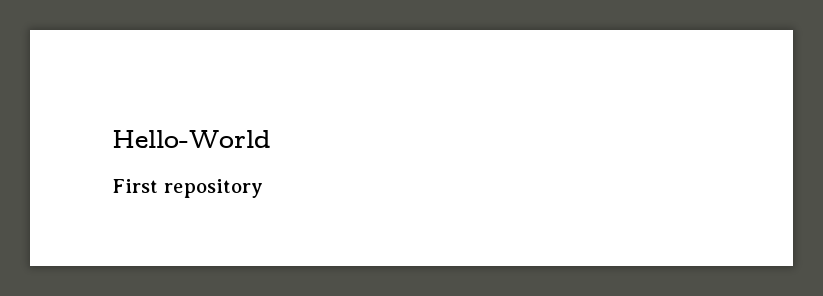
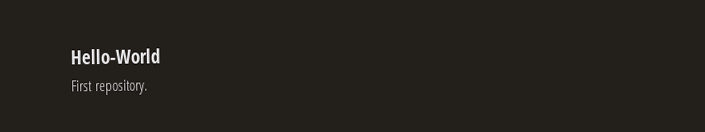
[163,179,263,198] repository -> [95,79,149,96] repository.

